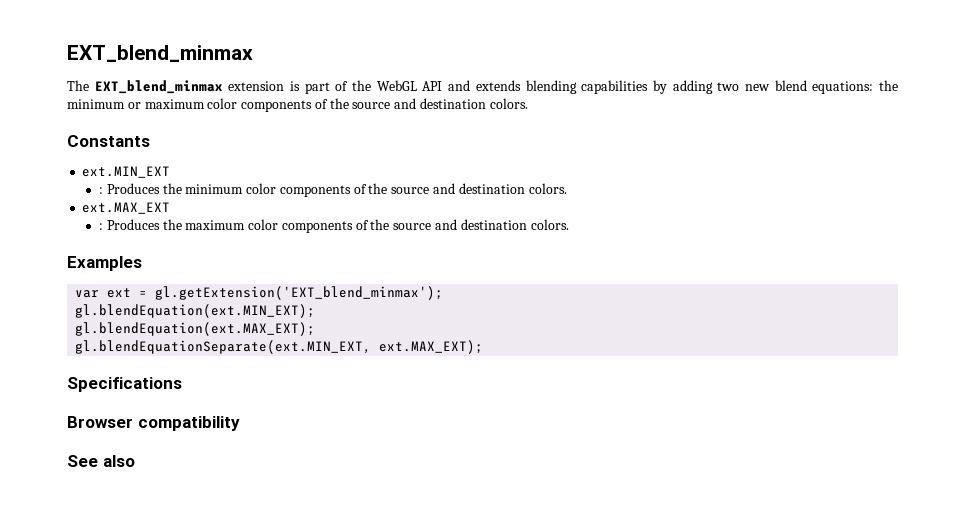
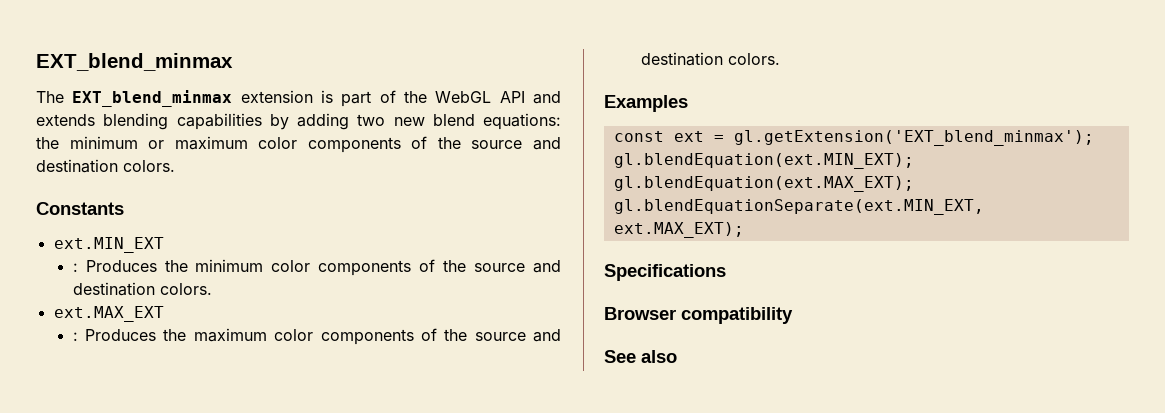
[75,290,100,298] var -> [613,131,664,142] const

